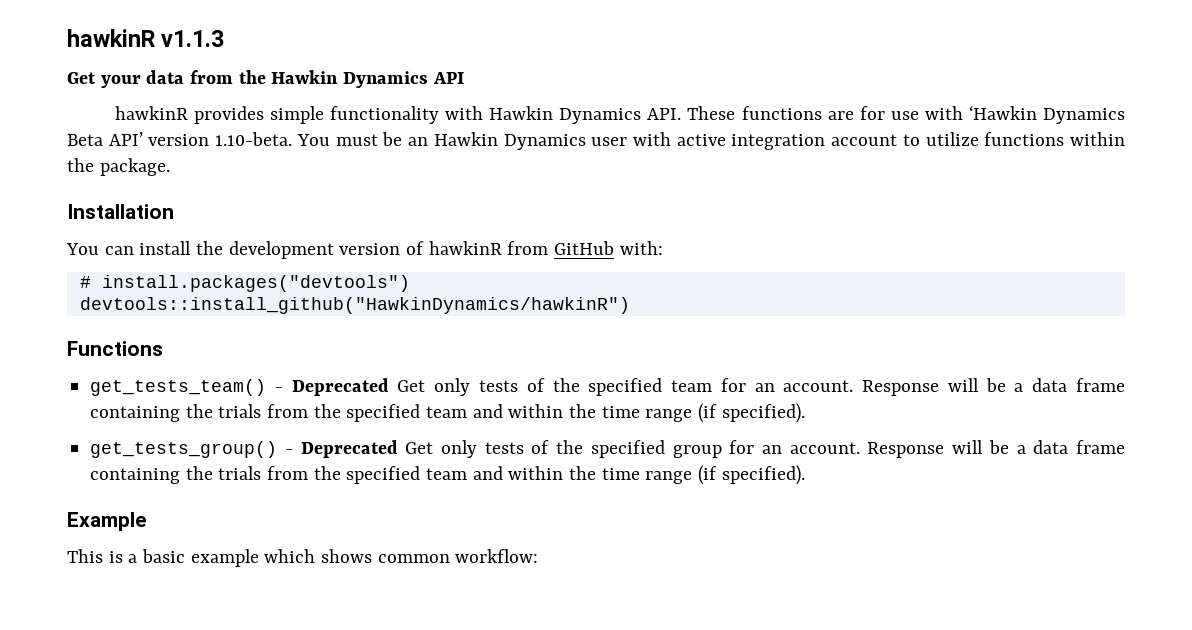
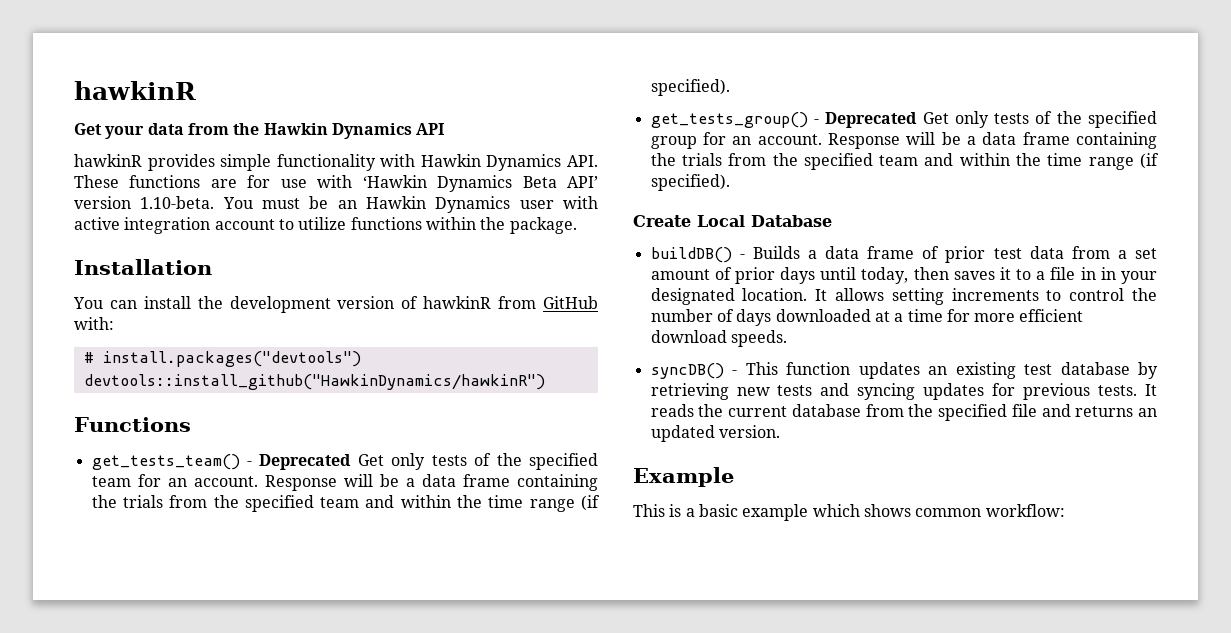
[67,29,225,47] hawkinR v1.1.3 -> [74,81,196,100] hawkinR
(805, 475) none -> [633,215,832,227] [650,246,1157,263] [650,267,1157,284] [650,288,1157,305] [650,309,1084,326] [650,330,787,347] [650,362,1158,379] [650,383,1157,400] [650,404,1157,421] [650,425,780,442] // Create Local Database // buildDB() - Builds a data frame of prior test data from a set amount of prior days until today, then saves it to a file in in your designated location. It allows setting increments to control the number of days downloaded at a time for more efficient download speeds. // syncDB() - This function updates an existing test database by retrieving new tests and syncing updates for previous tests. It reads the current database from the specified file and returns an updated version.

